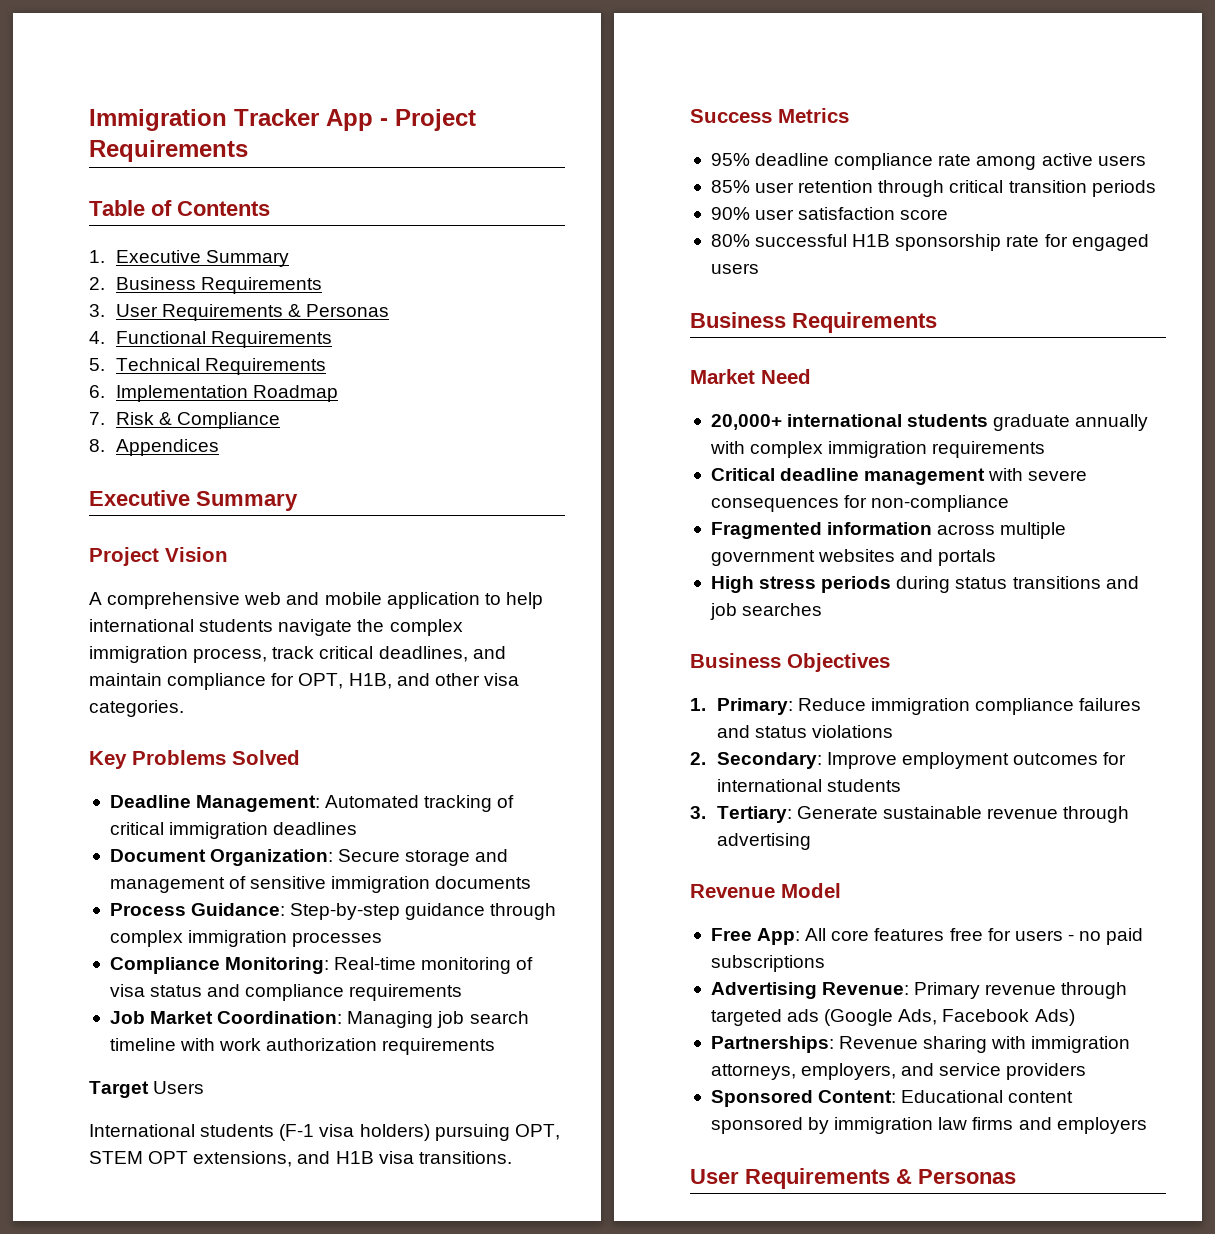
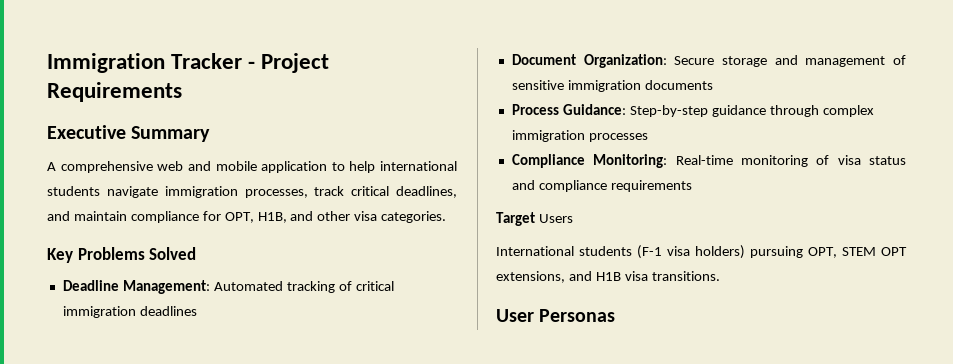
[326,109,373,131] App -> (243, 61) none
[89,200,270,216] [89,250,289,267] [89,277,322,294] [89,304,389,321] [89,331,332,348] [89,358,326,375] [89,385,338,402] [89,412,280,429] [89,439,219,456] [89,490,298,511] [89,547,228,566] Table of Contents // 1. Executive Summary // 2. Business Requirements // 3. User Requirements & Personas // 4. Functional Requirements // 5. Technical Requirements // 6. Implementation Roadmap // 7. Risk & Compliance // 8. Appendices // Executive Summary // Project Vision -> [47,125,211,142] Executive Summary
[357,619,463,636] [89,646,268,663] the complex immigration process, -> [164,186,308,198] immigration processes,
[109,1011,529,1028] [109,1038,496,1055] // Job Market Coordination: Managing job search timeline with work authorization requirements -> (692, 186) none
[690,108,849,123] [710,153,1146,170] [710,180,1156,197] [710,207,949,220] [710,234,1149,251] [710,263,759,274] [690,312,937,333] [690,369,811,384] [710,414,1149,431] [709,441,1046,458] [710,468,1088,485] [710,495,1010,512] [710,522,1067,539] [710,549,997,566] [710,576,1139,593] [709,603,823,620] [690,653,890,672] [690,698,1142,715] [716,725,893,738] [690,752,1127,769] [716,779,901,792] [690,806,1130,823] [716,833,811,850] [690,883,841,898] [710,928,1144,945] [710,955,825,972] [710,982,1128,999] [710,1009,1075,1026] [710,1036,1131,1053] [710,1063,1087,1080] [710,1090,1074,1107] [710,1117,1147,1134] [690,1168,912,1189] // Success Metrics // 95% deadline compliance rate among active users // 85% user retention through critical transition periods // 90% user satisfaction score // 80% successful H1B sponsorship rate for engaged users // Business Requirements // Market Need // 20,000+ international students graduate annually with complex immigration requirements // Critical deadline management with severe consequences for non-compliance // Fragmented information across multiple government websites and portals // High stress periods during status transitions and job searches // Business Objectives // 1. Primary: Reduce immigration compliance failures and status violations // 2. Secondary: Improve employment outcomes for international students // 3. Tertiary: Generate sustainable revenue through advertising // Revenue Model // Free App: All core features free for users - no paid subscriptions // Advertising Revenue: Primary revenue through targeted ads (Google Ads, Facebook Ads) // Partnerships: Revenue sharing with immigration attorneys, employers, and service providers // Sponsored Content: Educational content sponsored by immigration law firms and employers // User Requirements & -> [496,309,534,322] // User

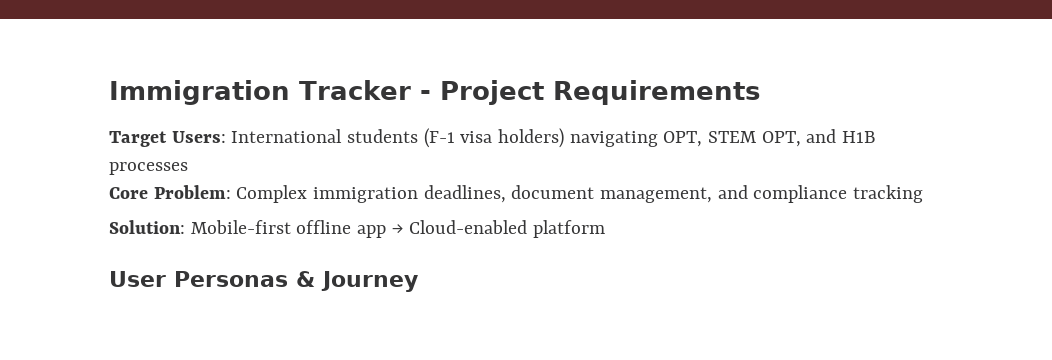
[47,125,211,142] [47,161,457,173] [47,186,457,198] [47,211,447,223] [47,247,197,263] [62,280,394,294] [62,306,197,318] [511,54,906,68] [511,80,713,92] [511,104,874,117] [511,130,648,142] [511,154,906,168] [511,180,692,192] // Executive Summary // A comprehensive web and mobile application to help international students navigate immigration processes, track critical deadlines, and maintain compliance for OPT, H1B, and other visa categories. // Key Problems Solved // Deadline Management: Automated tracking of critical immigration deadlines // Document Organization: Secure storage and management of sensitive immigration documents // Process Guidance: Step-by-step guidance through complex immigration processes // Compliance Monitoring: Real-time monitoring of visa status and compliance requirements -> (760, 92) none
[538,214,573,223] Users // -> [171,131,226,143] Users:
[750,246,803,258] pursuing -> [569,131,658,147] navigating
[881,247,907,256] [496,271,720,283] OPT extensions, and H1B visa transitions. -> [761,129,876,147] [109,162,188,175] [109,185,924,203] [109,220,606,238] OPT, and H1B processes // Core Problem: Complex immigration deadlines, document management, and compliance tracking // Solution: Mobile-first offline app → Cloud-enabled platform
(616, 315) none -> [296,271,418,292] & Journey

